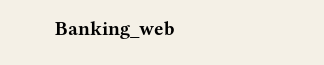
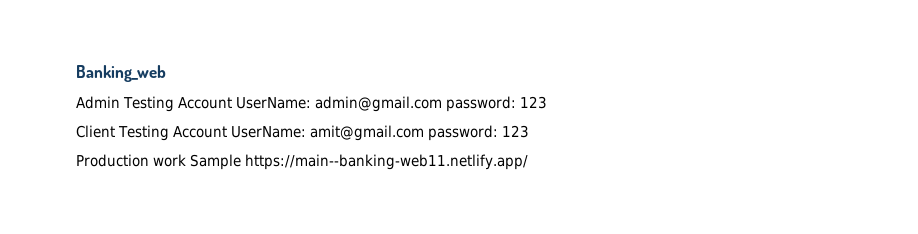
(175, 30) none -> [76,96,547,112] [76,125,529,141] [76,154,528,170] // Admin Testing Account UserName: admin@gmail.com password: 123 // Client Testing Account UserName: amit@gmail.com password: 123 // Production work Sample https://main--banking-web11.netlify.app/

